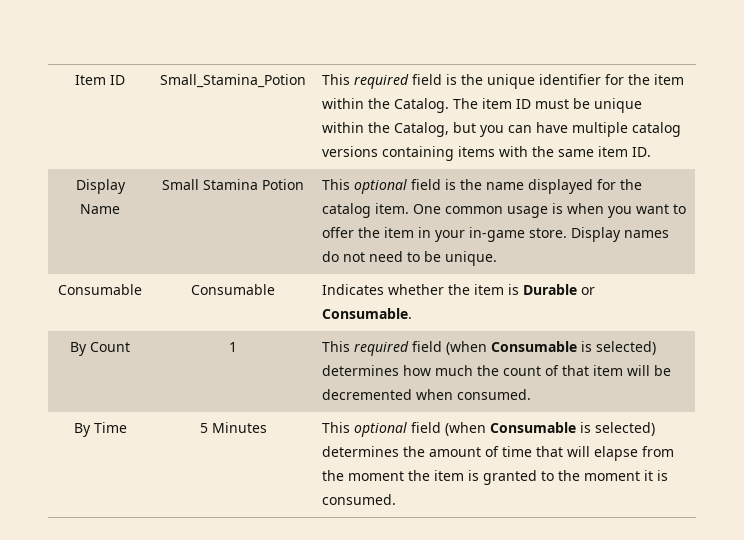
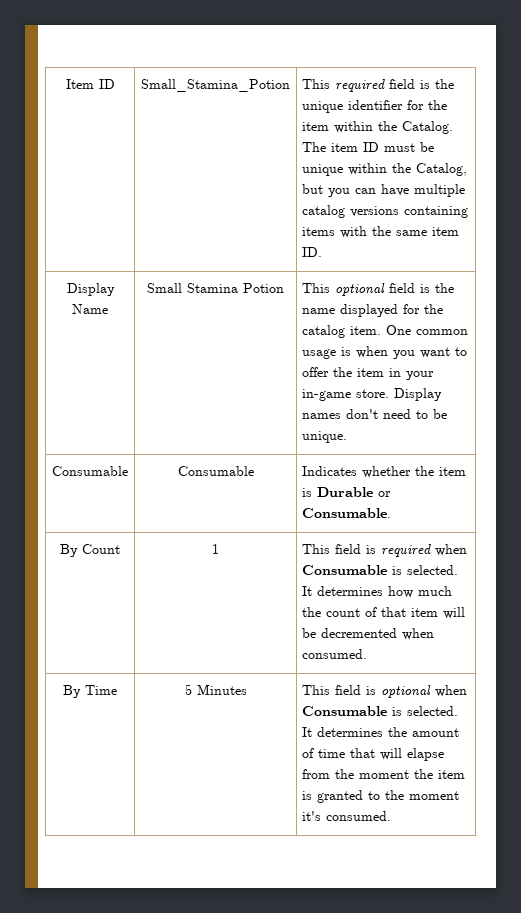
[322,251,366,262] do not -> [346,409,379,419] don't
[354,341,657,356] required field (when Consumable is selected) -> [335,544,468,557] [302,565,459,575] [302,586,313,596] field is required when Consumable is selected. It
[354,422,656,437] optional field (when Consumable is selected) -> [335,685,468,698] [302,706,459,716] [302,727,313,737] field is optional when Consumable is selected. It
[644,470,669,481] it is -> [302,811,322,821] it's

